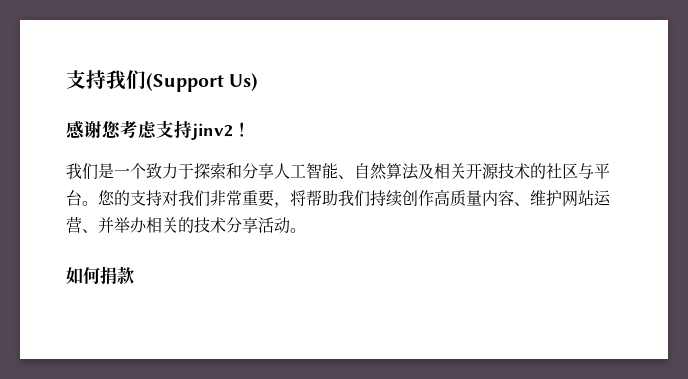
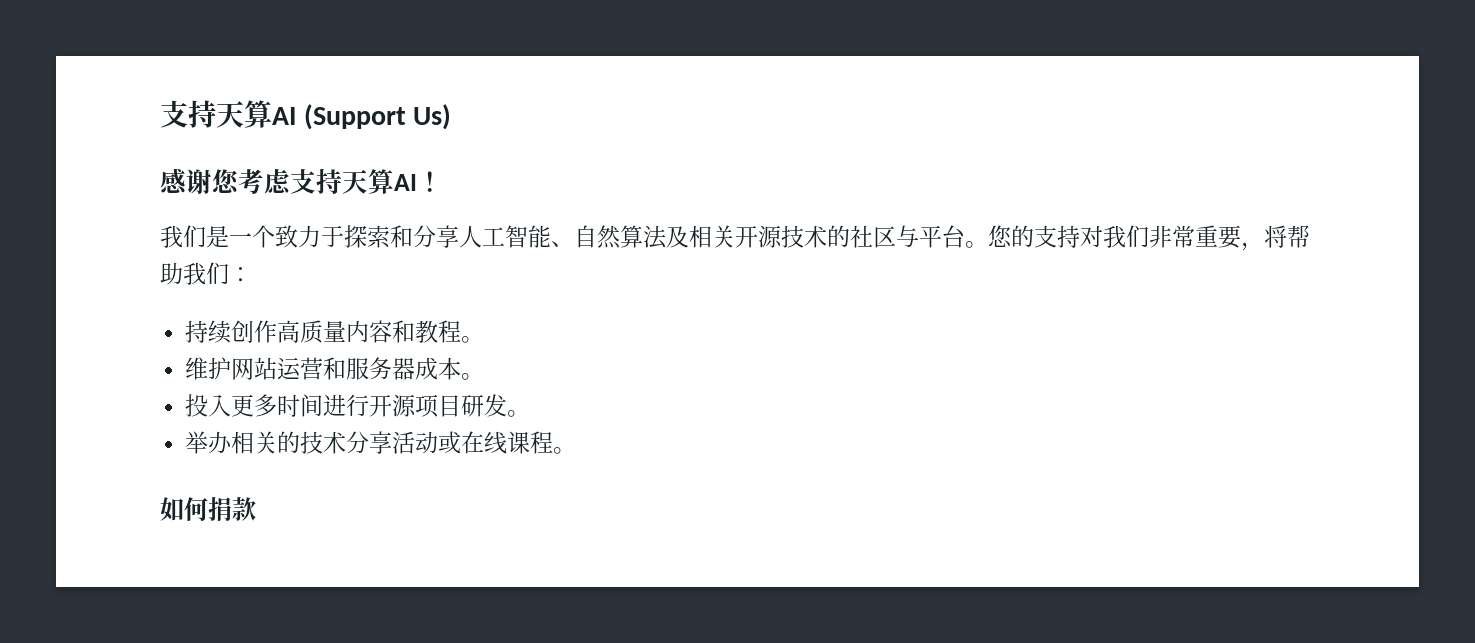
[66,70,146,90] 支持我们 -> [160,100,296,128] 支持天算AI
[191,123,233,140] jinv2 -> [342,169,417,194] 天算AI
(370, 198) none -> [229,267,252,282] ： //
[514,202,530,206] 、 -> [392,320,485,343] 和教程。 //
[82,217,114,233] 、并 -> [323,357,485,380] [185,394,531,418] 和服务器成本。 // 投入更多时间进行开源项目研发。 //
(290, 225) none -> [438,431,554,454] 或在线课程

